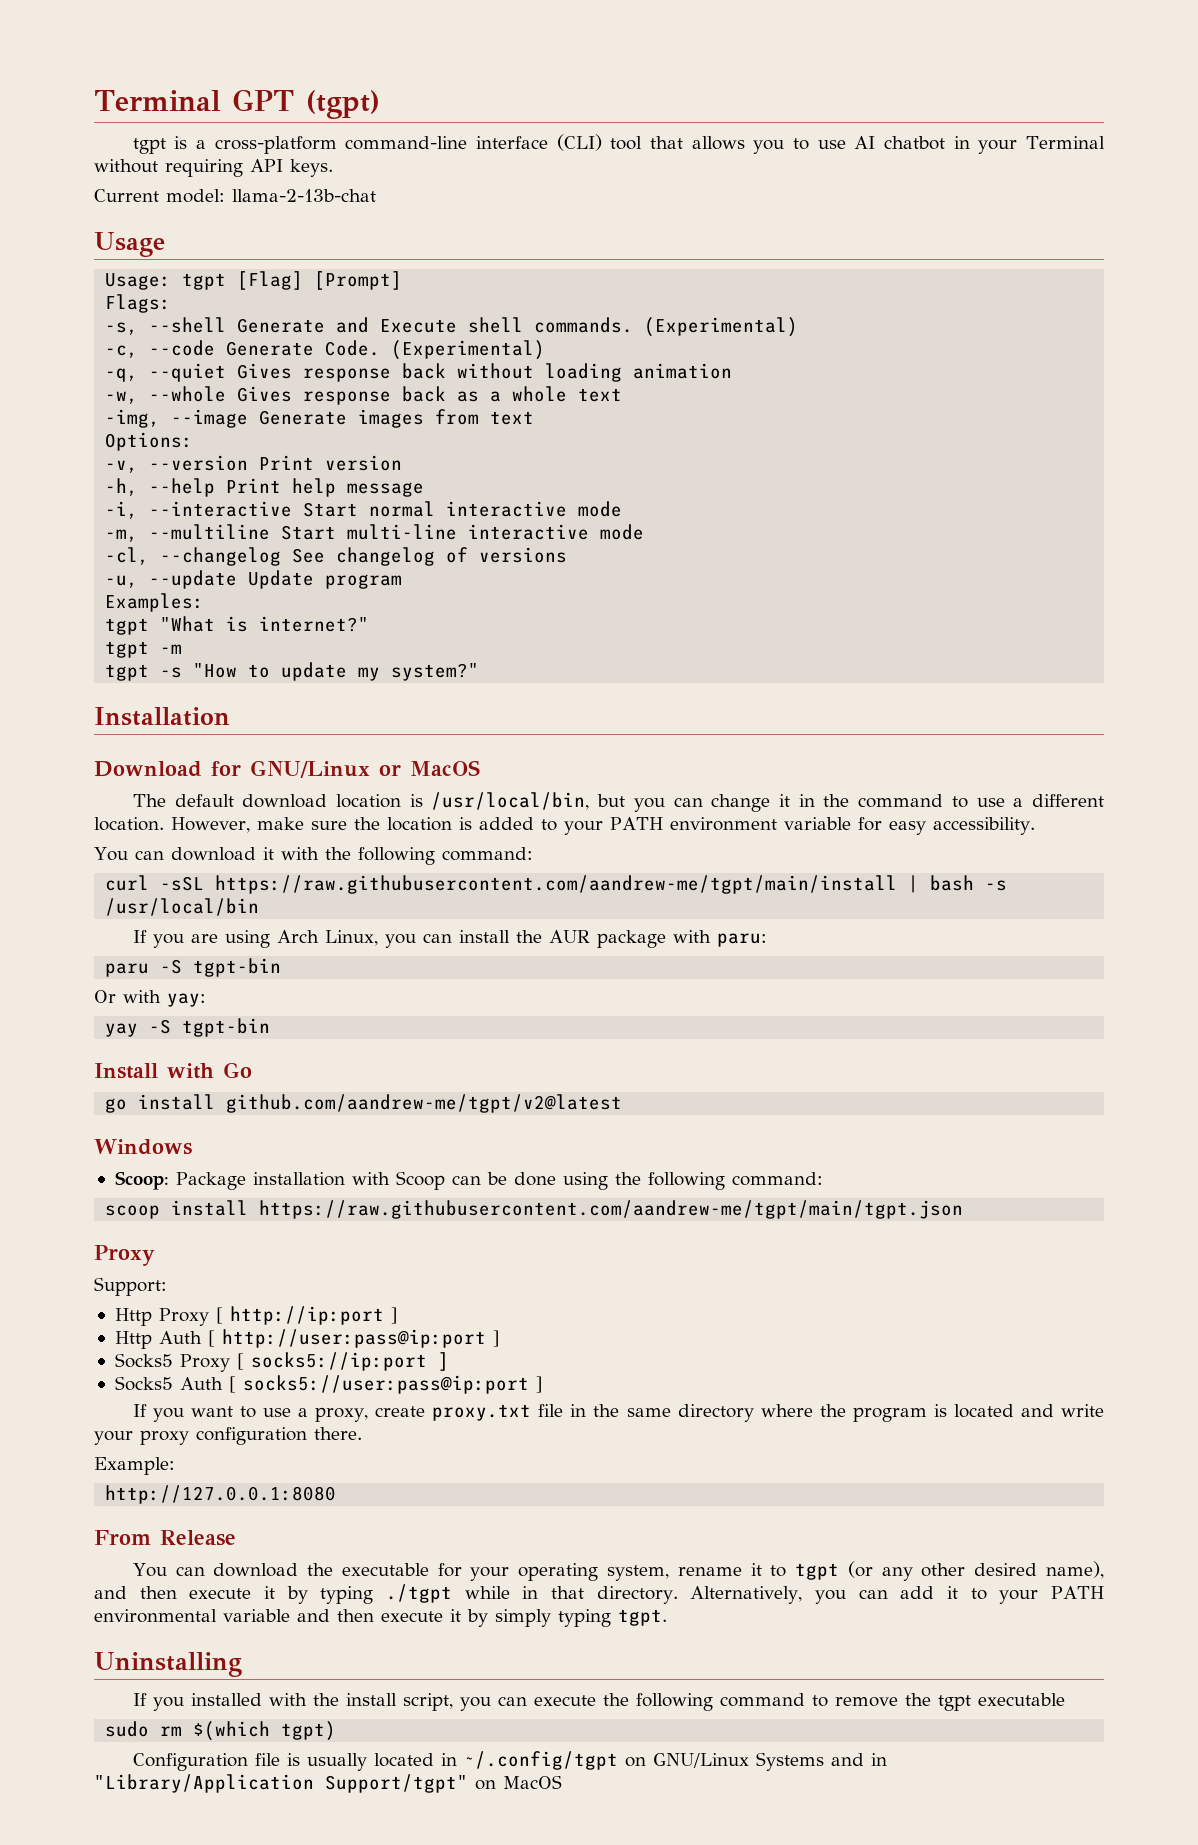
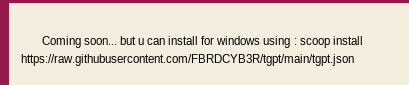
[94,89,380,119] [132,134,1106,154] [94,159,333,177] [94,189,376,203] [94,232,165,257] [105,271,403,290] [105,294,172,313] [105,317,799,337] [105,340,546,360] [105,363,733,382] [105,386,623,405] [105,409,535,428] [105,432,194,451] [105,455,403,473] [105,478,425,497] [105,501,623,519] [105,524,645,542] [105,547,568,566] [105,570,403,589] [105,593,205,612] [105,616,370,635] [105,641,183,658] [105,662,480,681] [94,707,230,726] [94,760,480,778] [132,792,1105,812] [94,817,1035,835] [94,847,533,865] [105,875,1008,894] [105,898,260,916] [132,930,767,948] [105,958,282,977] [94,990,206,1007] [105,1018,271,1037] [94,1062,252,1079] [105,1094,623,1113] [94,1139,192,1155] [114,1171,823,1190] [105,1200,964,1219] [94,1245,155,1266] [94,1277,167,1296] [114,1306,398,1326] [114,1329,500,1349] [114,1352,449,1372] [114,1375,543,1394] [132,1404,1104,1422] [94,1427,362,1445] [94,1457,175,1475] [105,1485,337,1504] [94,1530,236,1546] [132,1561,1104,1581] [94,1584,1105,1604] [94,1609,667,1627] [94,1652,242,1677] [132,1693,1065,1711] [105,1721,337,1741] [132,1751,887,1771] [94,1774,562,1793] Terminal GPT (tgpt) // tgpt is a cross-platform command-line interface (CLI) tool that allows you to use AI chatbot in your Terminal without requiring API keys. // Current model: llama-2-13b-chat // Usage // Usage: tgpt [Flag] [Prompt] // Flags: // -s, --shell Generate and Execute shell commands. (Experimental) // -c, --code Generate Code. (Experimental) // -q, --quiet Gives response back without loading animation // -w, --whole Gives response back as a whole text // -img, --image Generate images from text // Options: // -v, --version Print version // -h, --help Print help message // -i, --interactive Start normal interactive mode // -m, --multiline Start multi-line interactive mode // -cl, --changelog See changelog of versions // -u, --update Update program // Examples: // tgpt "What is internet?" // tgpt -m // tgpt -s "How to update my system?" // Installation // Download for GNU/Linux or MacOS // The default download location is /usr/local/bin, but you can change it in the command to use a different location. However, make sure the location is added to your PATH environment variable for easy accessibility. // You can download it with the following command: // curl -sSL https://raw.githubusercontent.com/aandrew-me/tgpt/main/install | bash -s /usr/local/bin // If you are using Arch Linux, you can install the AUR package with paru: // paru -S tgpt-bin // Or with yay: // yay -S tgpt-bin // Install with Go // go install github.com/aandrew-me/tgpt/v2@latest // Windows // Scoop: Package installation with Scoop can be done using the following command: // scoop install https://raw.githubusercontent.com/aandrew-me/tgpt/main/tgpt.json // Proxy // Support: // Http Proxy [ http://ip:port ] // Http Auth [ http://user:pass@ip:port ] // Socks5 Proxy [ socks5://ip:port ] // Socks5 Auth [ socks5://user:pass@ip:port ] // If you want to use a proxy, create proxy.txt file in the same directory where the program is located and write your proxy configuration there. // Example: // http://127.0.0.1:8080 // From Release // You can download the executable for your operating system, rename it to tgpt (or any other desired name), and then execute it by typing ./tgpt while in that directory. Alternatively, you can add it to your PATH environmental variable and then execute it by simply typing tgpt. // Uninstalling // If you installed with the install script, you can execute the following command to remove the tgpt executable // sudo rm $(which tgpt) // Configuration file is usually located in ~/.config/tgpt on GNU/Linux Systems and in "Library/Application Support/tgpt" on MacOS -> [41,36,363,48] [21,54,354,66] Coming soon... but u can install for windows using : scoop install https://raw.githubusercontent.com/FBRDCYB3R/tgpt/main/tgpt.json

